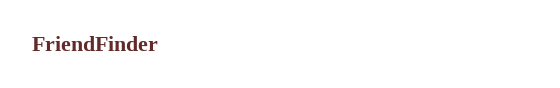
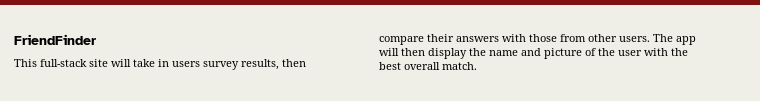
(158, 43) none -> [14,59,306,70] [379,34,696,45] [379,48,688,59] [379,62,477,70] // This full-stack site will take in users survey results, then compare their answers with those from other users. The app will then display the name and picture of the user with the best overall match.

